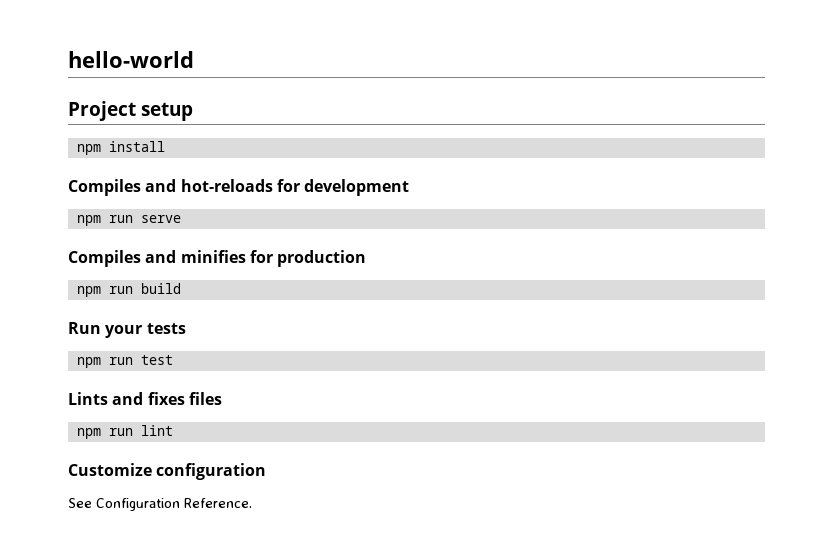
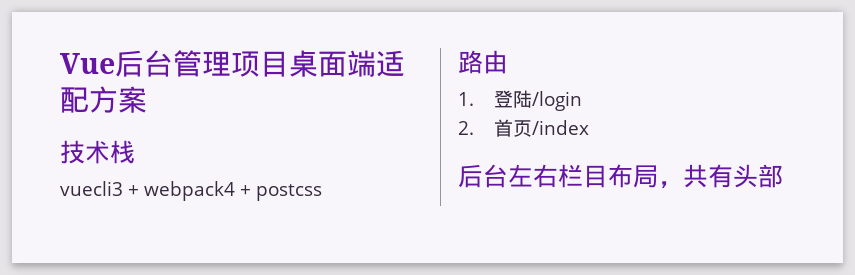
[68,51,194,68] [68,101,193,121] [76,141,165,155] [68,179,410,196] [76,215,181,226] [68,250,367,267] [76,283,181,297] [68,322,186,338] [76,355,173,368] [68,392,222,405] [76,425,173,439] [68,463,267,480] [68,498,252,511] hello-world // Project setup // npm install // Compiles and hot-reloads for development // npm run serve // Compiles and minifies for production // npm run build // Run your tests // npm run test // Lints and fixes files // npm run lint // Customize configuration // See Configuration Reference. -> [60,50,405,77] [60,86,147,113] [60,140,135,164] [60,181,322,201] [458,50,508,74] [458,90,583,111] [458,119,590,137] [458,164,783,189] Vue后台管理项目桌面端适配方案 // 技术栈 // vuecli3 + webpack4 + postcss // 路由 // 1.登陆/login // 2.首页/index // 后台左右栏目布局，共有头部

